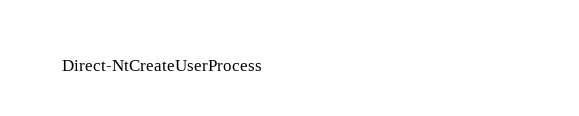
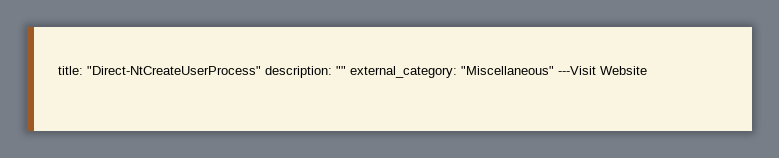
[62,60,262,71] Direct-NtCreateUserProcess -> [58,66,647,78] title: "Direct-NtCreateUserProcess" description: "" external_category: "Miscellaneous" ---Visit Website

